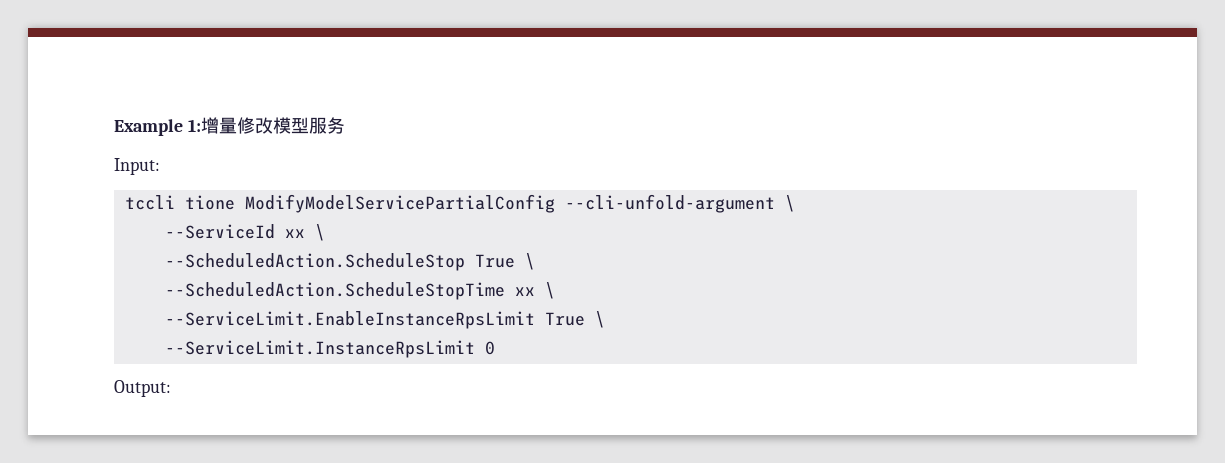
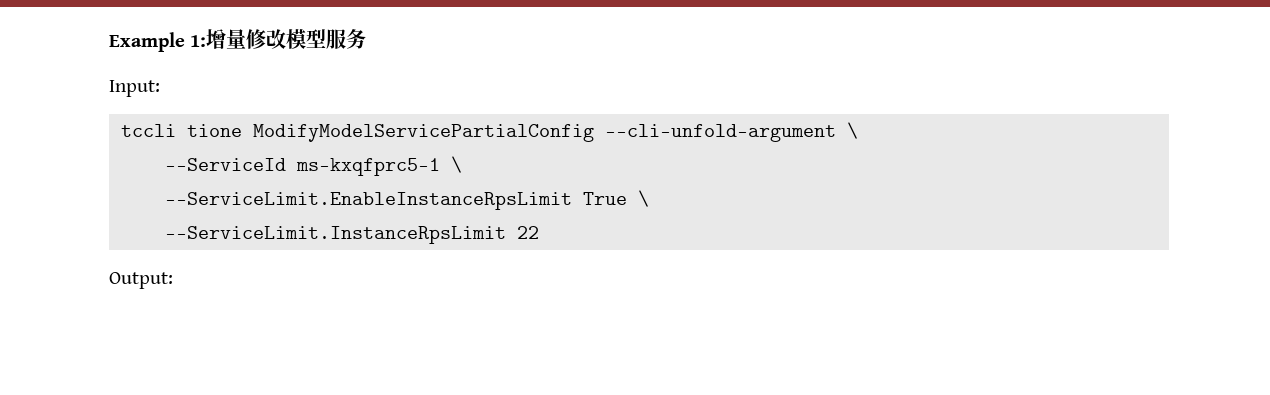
[284,224,325,241] [164,253,535,271] [164,282,535,300] xx \ // --ScheduledAction.ScheduleStop True \ // --ScheduledAction.ScheduleStopTime xx -> [296,158,440,176] ms-kxqfprc5-1
[484,341,495,355] 0 -> [517,226,539,239] 22

